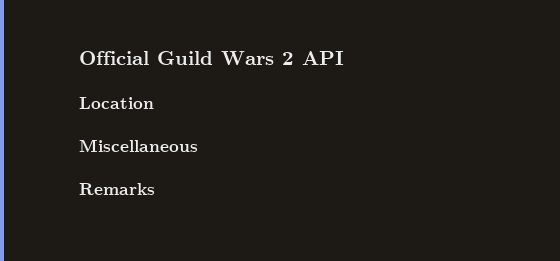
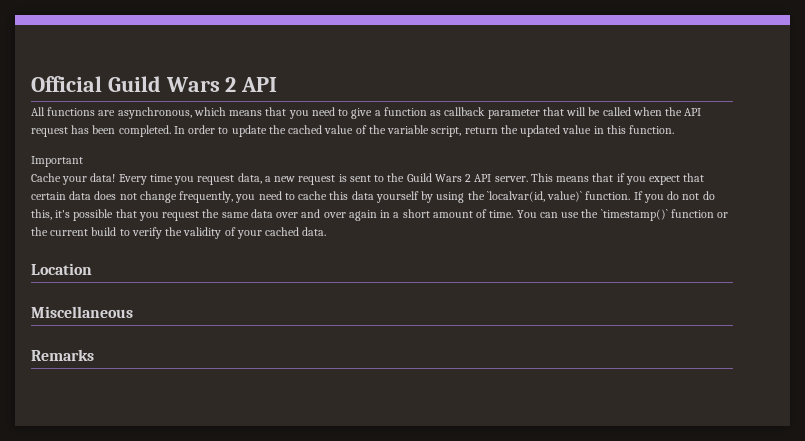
(344, 58) none -> [31,107,702,119] [31,125,675,137] [31,156,83,167] [31,173,705,185] [31,191,715,203] [31,209,729,221] [31,227,327,239] // All functions are asynchronous, which means that you need to give a function as callback parameter that will be called when the API request has been completed. In order to update the cached value of the variable script, return the updated value in this function. // Important // Cache your data! Every time you request data, a new request is sent to the Guild Wars 2 API server. This means that if you expect that certain data does not change frequently, you need to cache this data yourself by using the `localvar(id, value)` function. If you do not do this, it's possible that you request the same data over and over again in a short amount of time. You can use the `timestamp()` function or the current build to verify the validity of your cached data.

